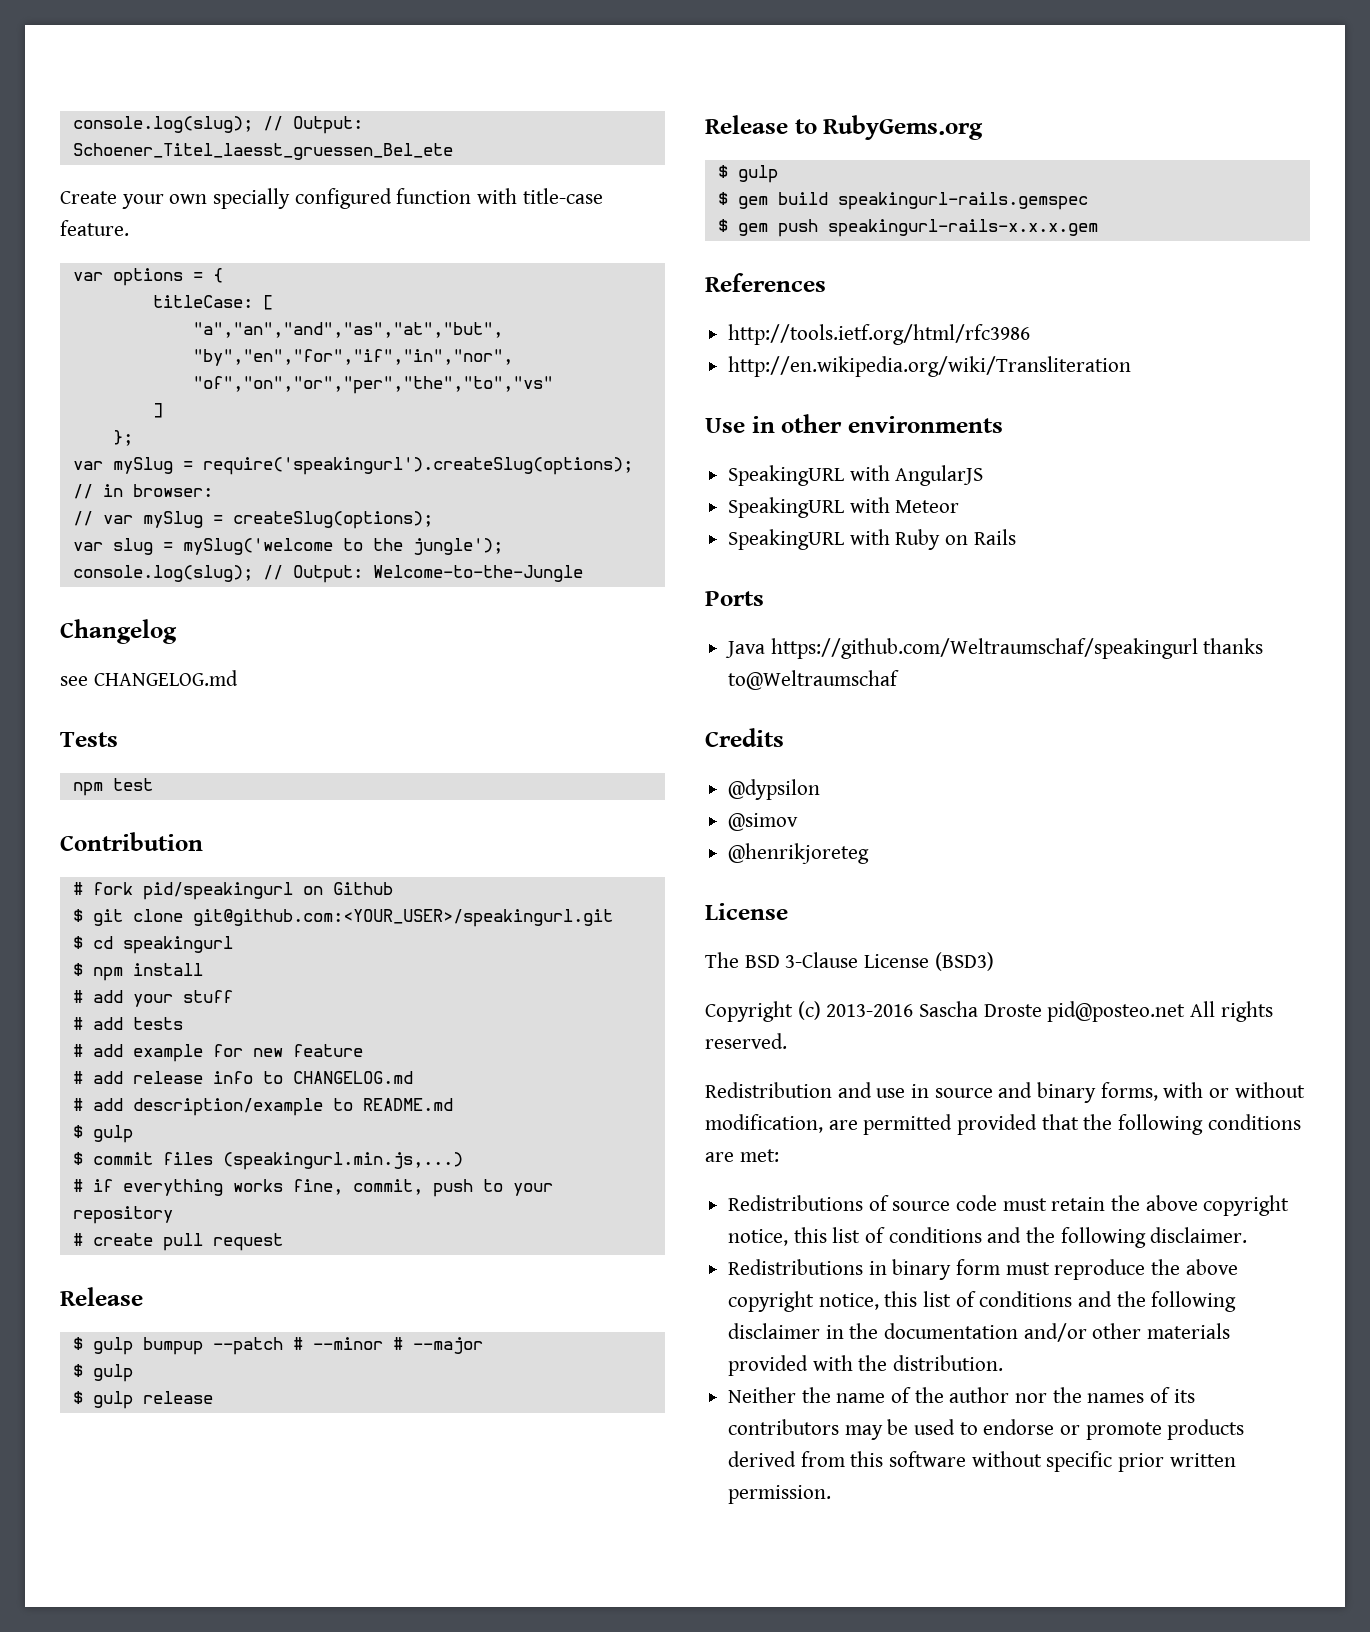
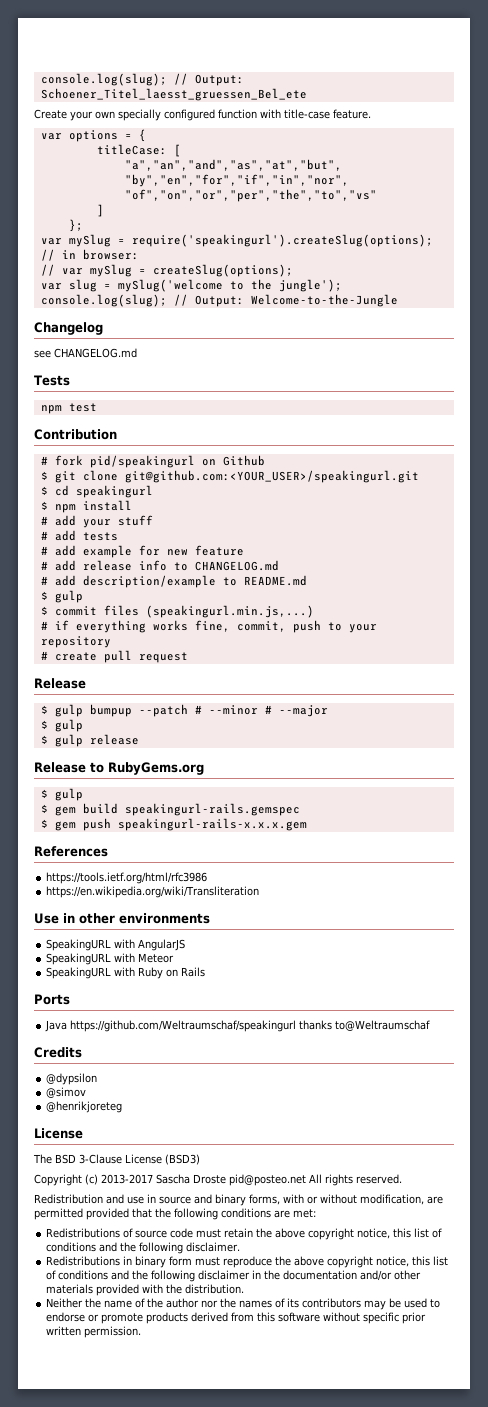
[728,324,1031,345] [728,356,1132,377] http://tools.ietf.org/html/rfc3986 // http://en.wikipedia.org/wiki/Transliteration -> [46,872,208,884] [46,886,260,898] https://tools.ietf.org/html/rfc3986 // https://en.wikipedia.org/wiki/Transliteration
[826,1004,914,1017] 2013-2016 -> [101,1174,153,1184] 2013-2017

